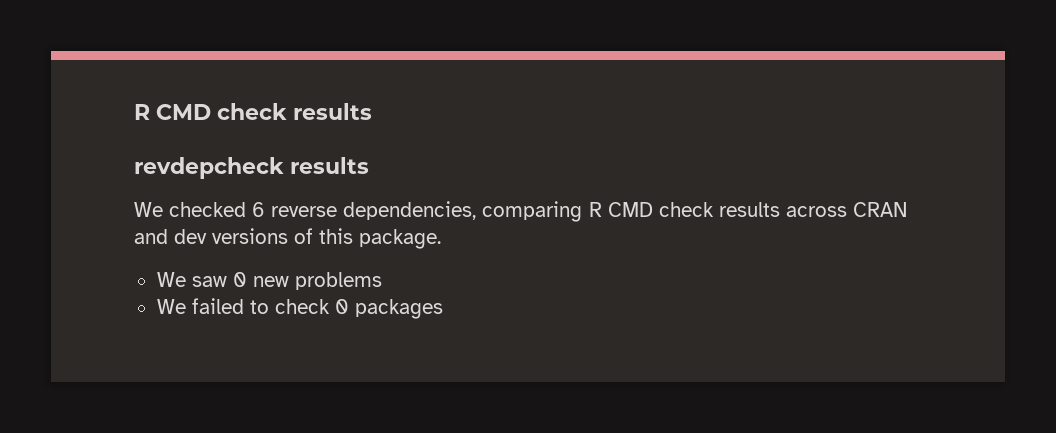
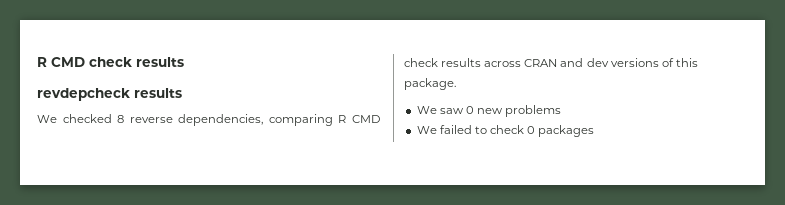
[252,202,266,217] 6 -> [117,115,125,123] 8

